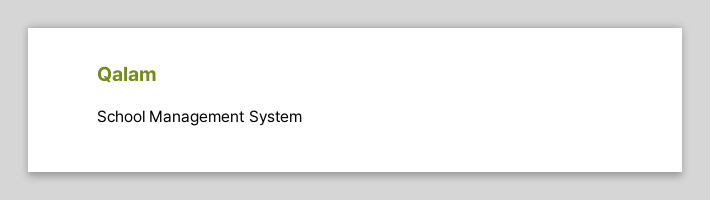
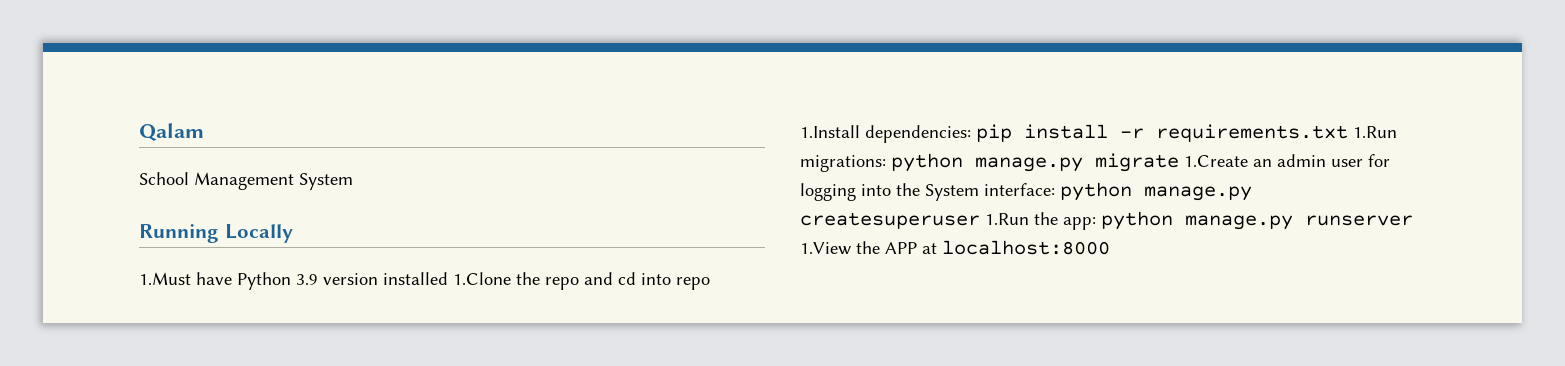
(302, 118) none -> [139,224,293,243] [139,272,710,290] [800,124,1397,143] [800,153,1390,172] [800,182,1252,201] [800,211,1413,230] [800,240,1110,255] // Running Locally // 1.Must have Python 3.9 version installed 1.Clone the repo and cd into repo 1.Install dependencies: pip install -r requirements.txt 1.Run migrations: python manage.py migrate 1.Create an admin user for logging into the System interface: python manage.py createsuperuser 1.Run the app: python manage.py runserver 1.View the APP at localhost:8000

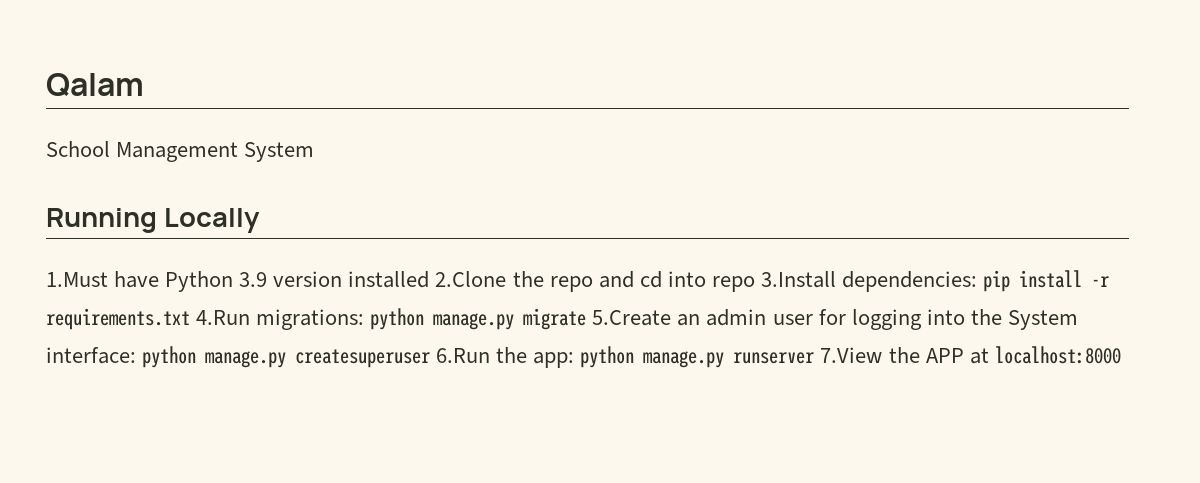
[453,272,511,285] 1.Clone -> [435,271,507,287] 2.Clone
[800,125,860,138] 1.Install -> [760,271,836,288] 3.Install
[1353,126,1397,138] 1.Run -> [196,310,251,325] 4.Run
[1184,155,1248,167] 1.Create -> [592,310,672,326] 5.Create
[985,213,1029,225] 1.Run -> [436,348,491,363] 6.Run
[800,242,851,255] 1.View -> [820,347,883,363] 7.View

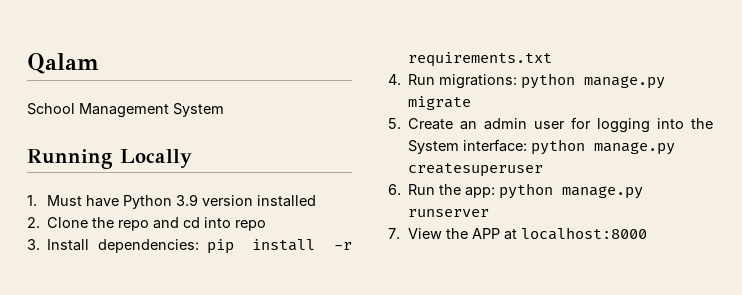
[46,272,108,287] 1.Must -> [27,195,82,206] 1. Must
[435,271,507,287] 2.Clone -> [27,217,89,228] // 2. Clone
[760,271,836,288] 3.Install -> [27,239,90,251] // 3. Install
[196,310,251,325] 4.Run -> [388,74,436,85] // 4. Run
[592,310,672,326] 5.Create -> [388,118,454,130] // 5. Create
[436,348,491,363] 6.Run -> [388,184,436,195] // 6. Run
[820,347,883,363] 7.View -> [388,228,442,239] // 7. View

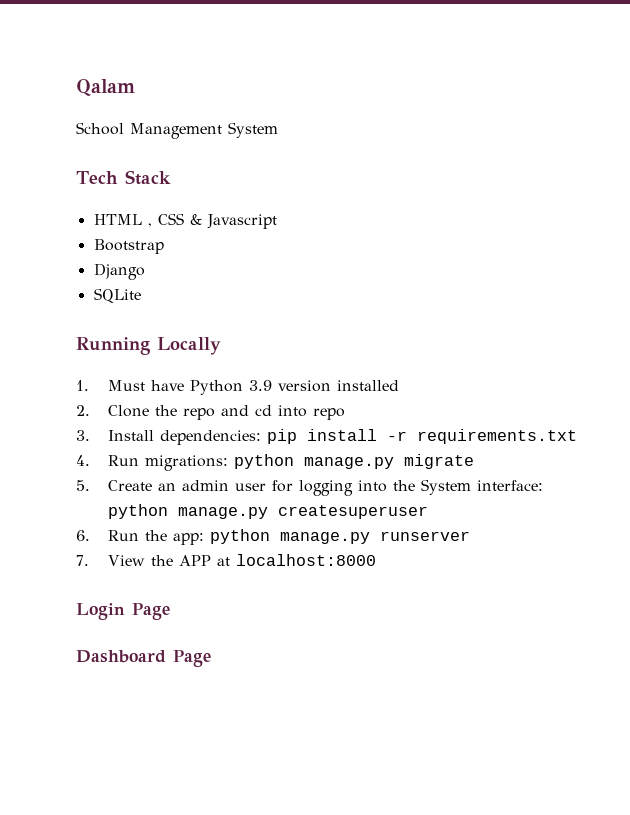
(224, 110) none -> [76,170,171,185] [93,213,277,229] [93,239,164,254] [93,263,145,280] [93,288,141,303] // Tech Stack // HTML , CSS & Javascript // Bootstrap // Django // SQLite
(647, 233) none -> [76,603,170,620] [76,650,211,667] // Login Page // Dashboard Page

